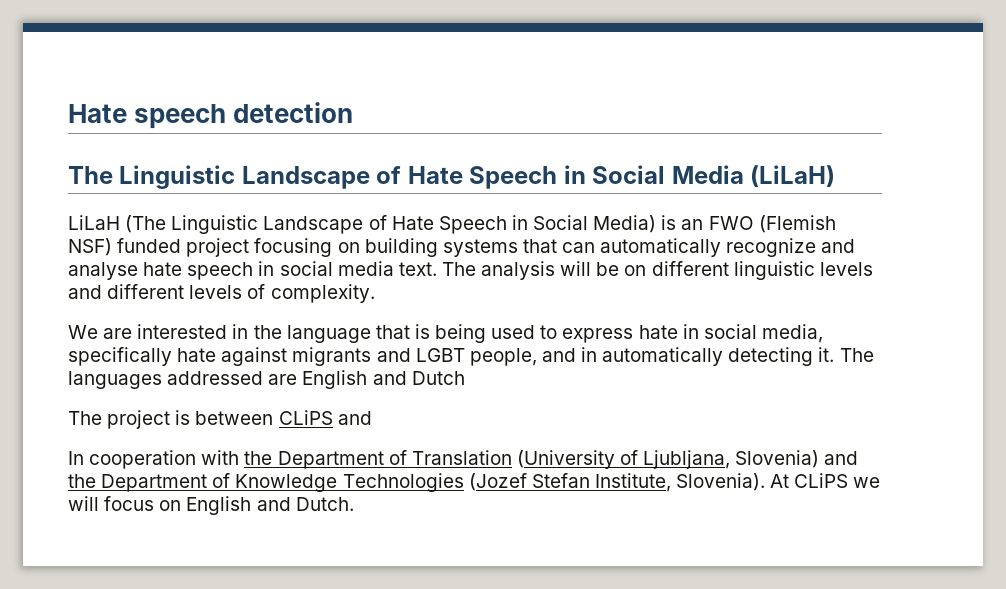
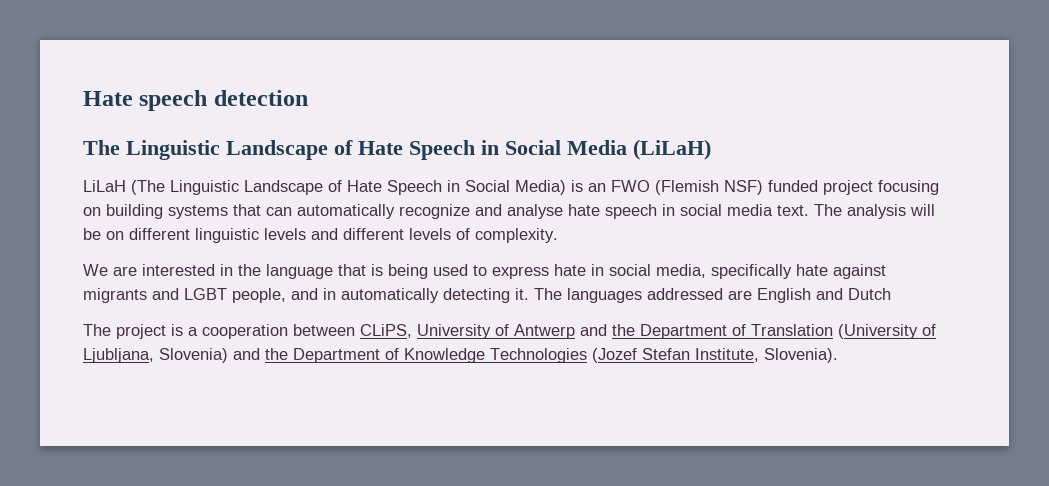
[195,410,372,425] [68,450,240,469] between CLiPS and // In cooperation with -> [188,324,607,339] a cooperation between CLiPS, University of Antwerp and
[770,473,881,488] [68,496,354,515] At CLiPS we will focus on English and Dutch. -> (838, 355) none

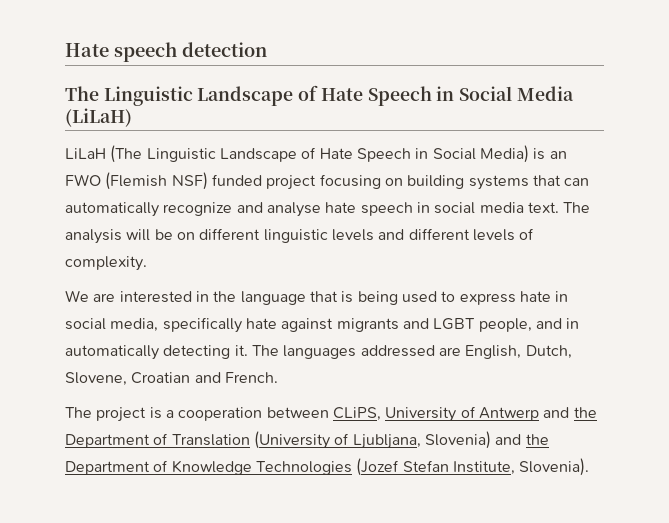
[757,288,891,303] English and Dutch -> [465,345,572,359] [65,372,278,386] English, Dutch, Slovene, Croatian and French.

